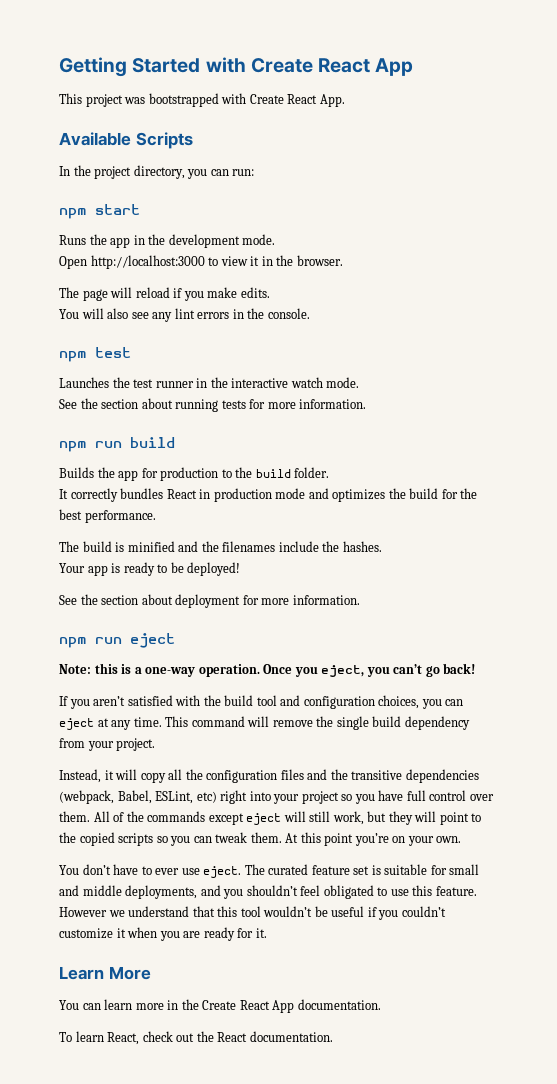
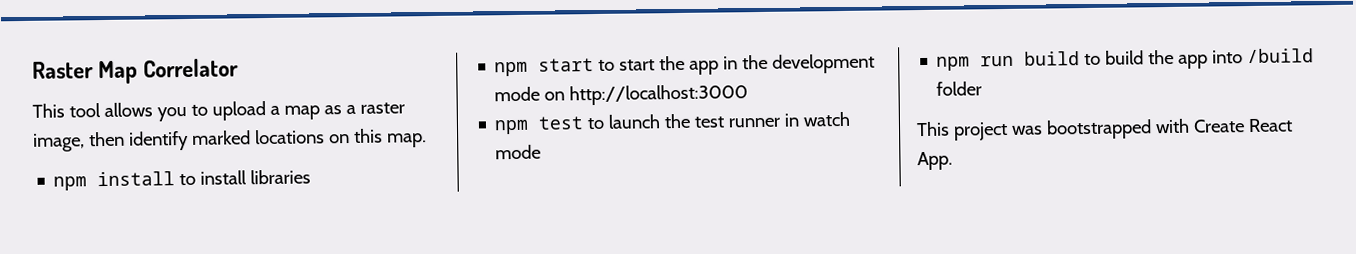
[59,57,414,77] Getting Started with Create React App -> [32,58,240,85] [32,101,405,122] [33,128,427,152] [53,169,312,191] [494,53,876,77] [494,84,749,106] [494,111,851,135] [495,144,542,160] [936,48,1315,71] [936,81,983,96] Raster Map Correlator // This tool allows you to upload a map as a raster image, then identify marked locations on this map. // npm install to install libraries // npm start to start the app in the development mode on http://localhost:3000 // npm test to launch the test runner in watch mode // npm run build to build the app into /build folder
[59,132,193,149] [59,165,255,179] [59,204,140,219] [59,234,276,248] [59,255,343,269] [59,287,270,301] [59,308,310,322] [59,347,131,362] [59,377,360,388] [59,398,367,412] [59,437,175,452] [59,467,330,481] [59,488,478,502] [59,509,156,523] [59,541,382,552] [59,562,241,576] [59,594,360,608] [59,633,175,648] [59,663,476,677] [59,695,464,709] [59,716,470,730] [59,738,156,751] [59,769,479,783] [59,790,494,804] [59,811,482,825] [59,832,462,846] [59,864,480,878] [59,885,477,899] [59,906,446,920] [59,927,267,941] [59,966,151,980] [59,999,381,1013] [59,1031,333,1045] // Available Scripts // In the project directory, you can run: // npm start // Runs the app in the development mode. // Open http://localhost:3000 to view it in the browser. // The page will reload if you make edits. // You will also see any lint errors in the console. // npm test // Launches the test runner in the interactive watch mode. // See the section about running tests for more information. // npm run build // Builds the app for production to the build folder. // It correctly bundles React in production mode and optimizes the build for the best performance. // The build is minified and the filenames include the hashes. // Your app is ready to be deployed! // See the section about deployment for more information. // npm run eject // Note: this is a one-way operation. Once you eject, you can’t go back! // If you aren’t satisfied with the build tool and configuration choices, you can eject at any time. This command will remove the single build dependency from your project. // Instead, it will copy all the configuration files and the transitive dependencies (webpack, Babel, ESLint, etc) right into your project so you have full control over them. All of the commands except eject will still work, but they will point to the copied scripts so you can tweak them. At this point you’re on your own. // You don’t have to ever use eject. The curated feature set is suitable for small and middle deployments, and you shouldn’t feel obligated to use this feature. However we understand that this tool wouldn’t be useful if you couldn’t customize it when you are ready for it. // Learn More // You can learn more in the Create React App documentation. // To learn React, check out the React documentation. -> (953, 161) none

